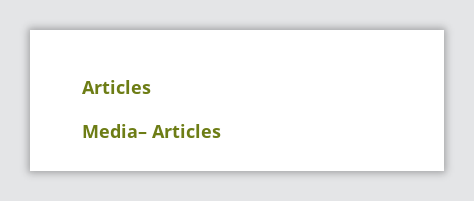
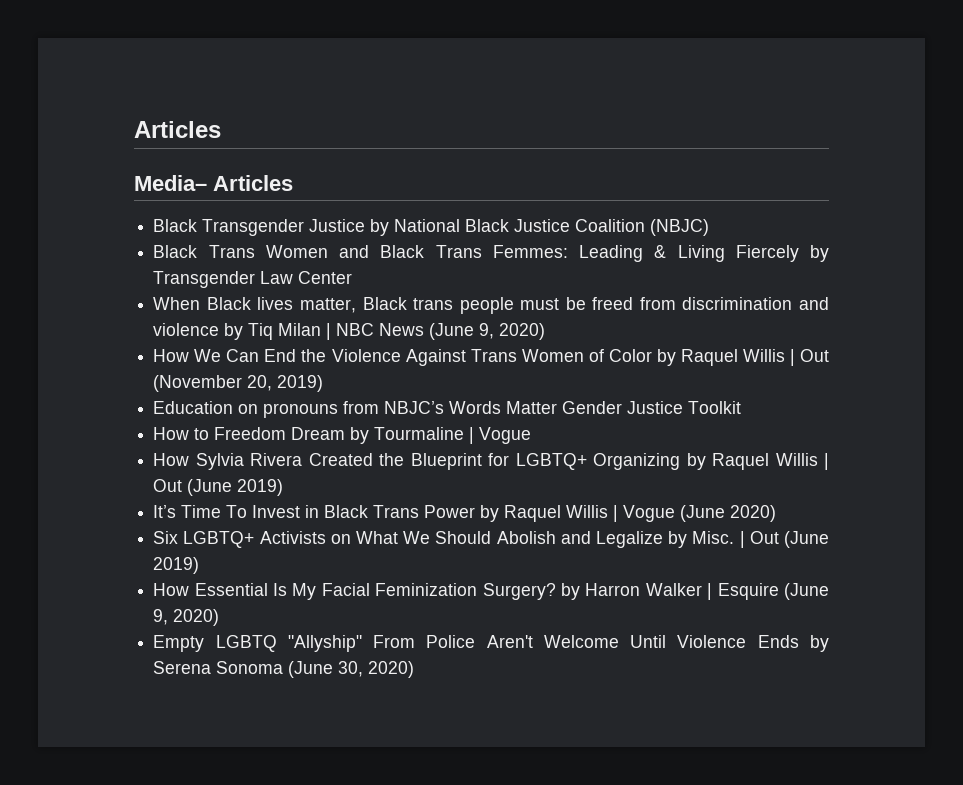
(221, 131) none -> [153,219,710,236] [153,245,829,262] [153,271,353,288] [153,297,829,314] [153,323,546,340] [153,349,829,366] [153,375,324,392] [153,401,742,418] [153,427,532,444] [153,453,829,470] [153,479,284,496] [153,505,777,522] [153,531,829,548] [153,557,200,574] [153,583,830,600] [153,609,220,626] [153,635,829,652] [153,661,415,678] // Black Transgender Justice by National Black Justice Coalition (NBJC) // Black Trans Women and Black Trans Femmes: Leading & Living Fiercely by Transgender Law Center // When Black lives matter, Black trans people must be freed from discrimination and violence by Tiq Milan | NBC News (June 9, 2020) // How We Can End the Violence Against Trans Women of Color by Raquel Willis | Out (November 20, 2019) // Education on pronouns from NBJC’s Words Matter Gender Justice Toolkit // How to Freedom Dream by Tourmaline | Vogue // How Sylvia Rivera Created the Blueprint for LGBTQ+ Organizing by Raquel Willis | Out (June 2019) // It’s Time To Invest in Black Trans Power by Raquel Willis | Vogue (June 2020) // Six LGBTQ+ Activists on What We Should Abolish and Legalize by Misc. | Out (June 2019) // How Essential Is My Facial Feminization Surgery? by Harron Walker | Esquire (June 9, 2020) // Empty LGBTQ "Allyship" From Police Aren't Welcome Until Violence Ends by Serena Sonoma (June 30, 2020)

